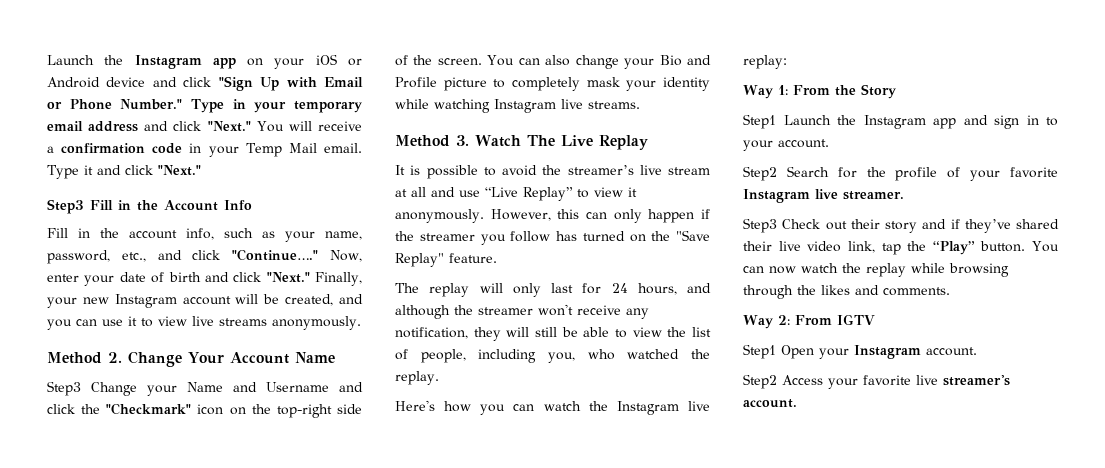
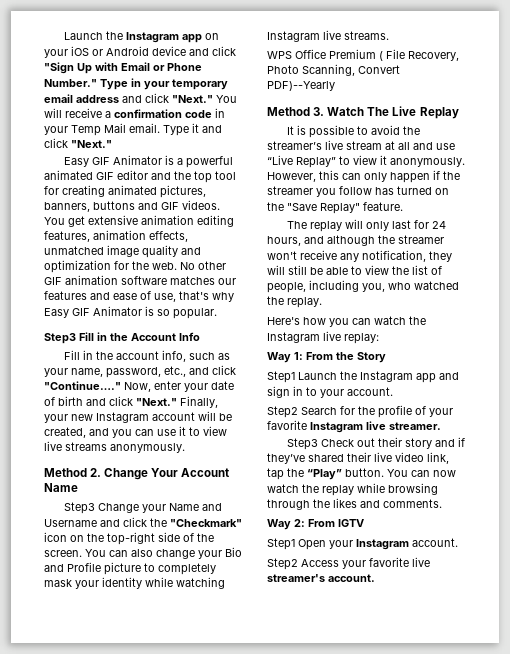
(201, 170) none -> [64,155,234,168] [44,170,236,183] [44,185,206,198] [44,200,220,212] [44,215,234,227] [44,230,188,242] [44,245,201,258] [44,260,226,273] [44,275,236,285] [44,291,234,302] [44,306,217,319] // Easy GIF Animator is a powerful animated GIF editor and the top tool for creating animated pictures, banners, buttons and GIF videos. You get extensive animation editing features, animation effects, unmatched image quality and optimization for the web. No other GIF animation software matches our features and ease of use, that's why Easy GIF Animator is so popular.
(640, 105) none -> [267,49,459,61] [267,64,400,76] [267,81,335,91] // WPS Office Premium ( File Recovery, Photo Scanning, Convert PDF)--Yearly

